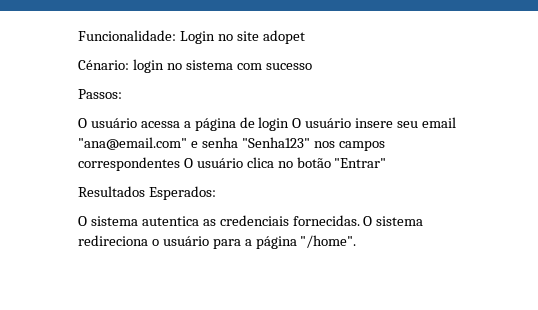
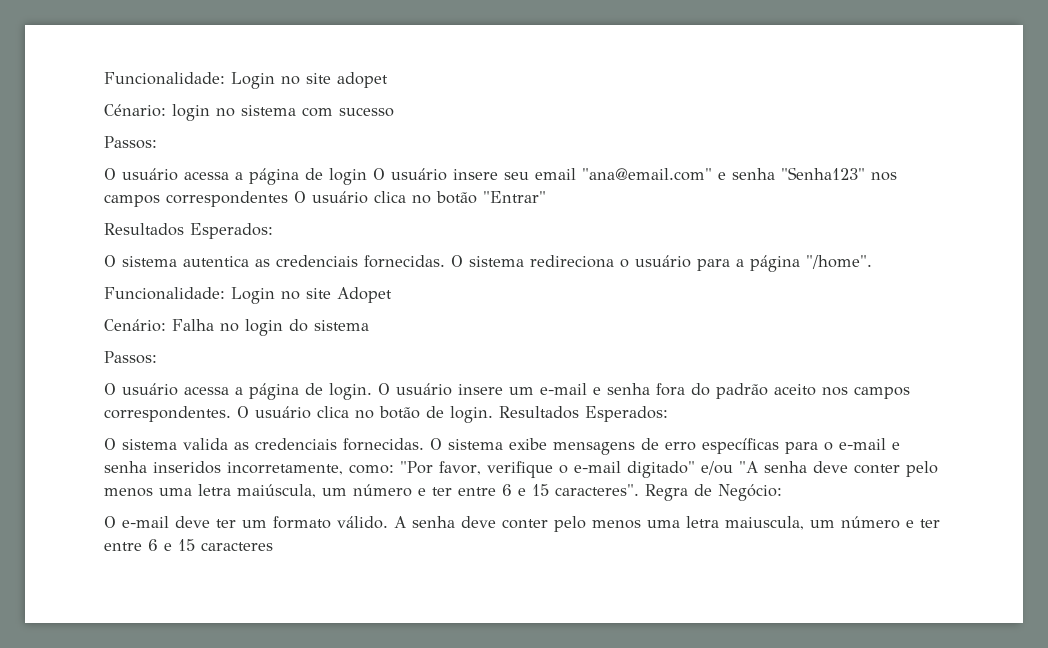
(357, 241) none -> [104,287,392,304] [104,319,369,336] [104,351,157,364] [104,383,910,400] [104,406,668,423] [104,438,900,455] [104,461,938,478] [104,484,782,501] [104,516,940,532] [104,539,273,551] // Funcionalidade: Login no site Adopet // Cenário: Falha no login do sistema // Passos: // O usuário acessa a página de login. O usuário insere um e-mail e senha fora do padrão aceito nos campos correspondentes. O usuário clica no botão de login. Resultados Esperados: // O sistema valida as credenciais fornecidas. O sistema exibe mensagens de erro específicas para o e-mail e senha inseridos incorretamente, como: "Por favor, verifique o e-mail digitado" e/ou "A senha deve conter pelo menos uma letra maiúscula, um número e ter entre 6 e 15 caracteres". Regra de Negócio: // O e-mail deve ter um formato válido. A senha deve conter pelo menos uma letra maiuscula, um número e ter entre 6 e 15 caracteres

